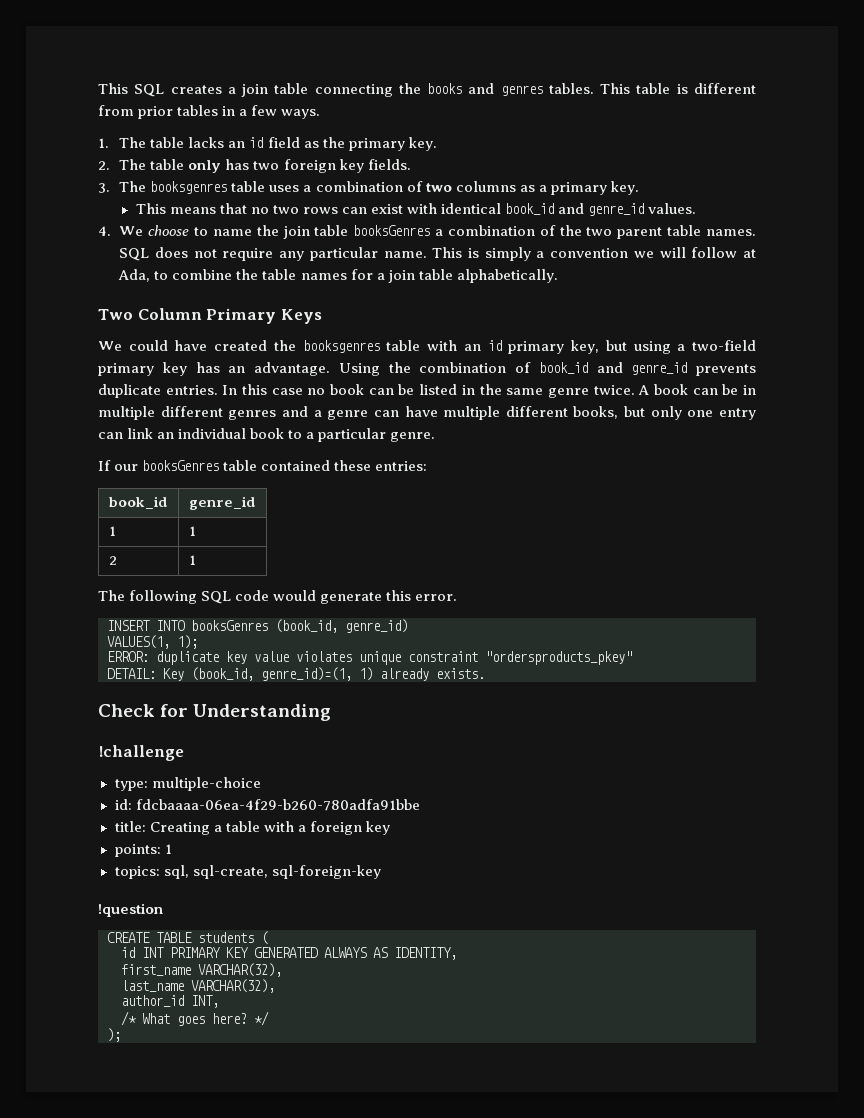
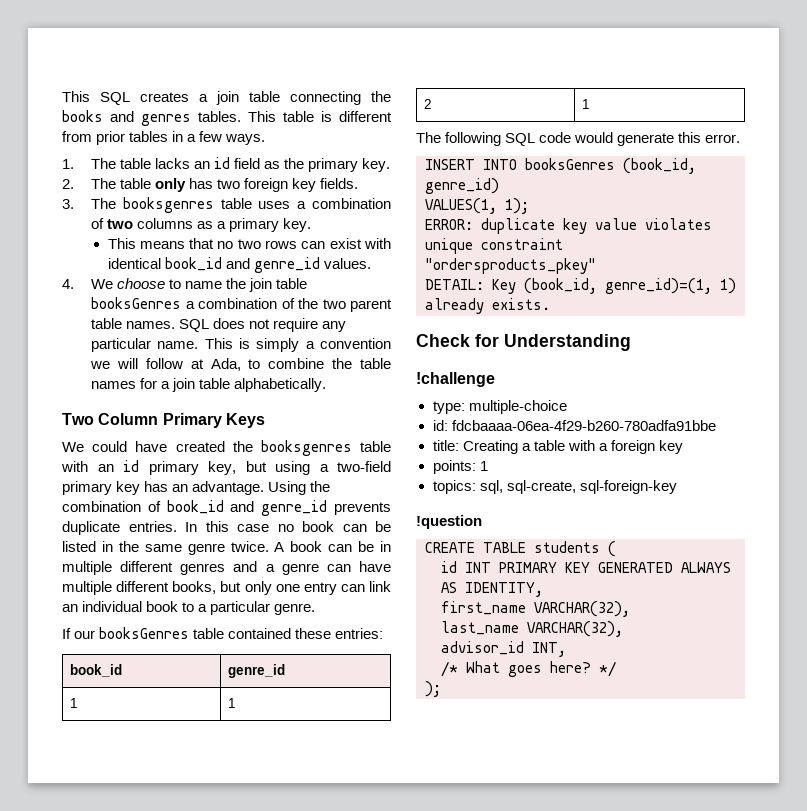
[121,995,184,1007] author_id -> [441,641,524,655] advisor_id

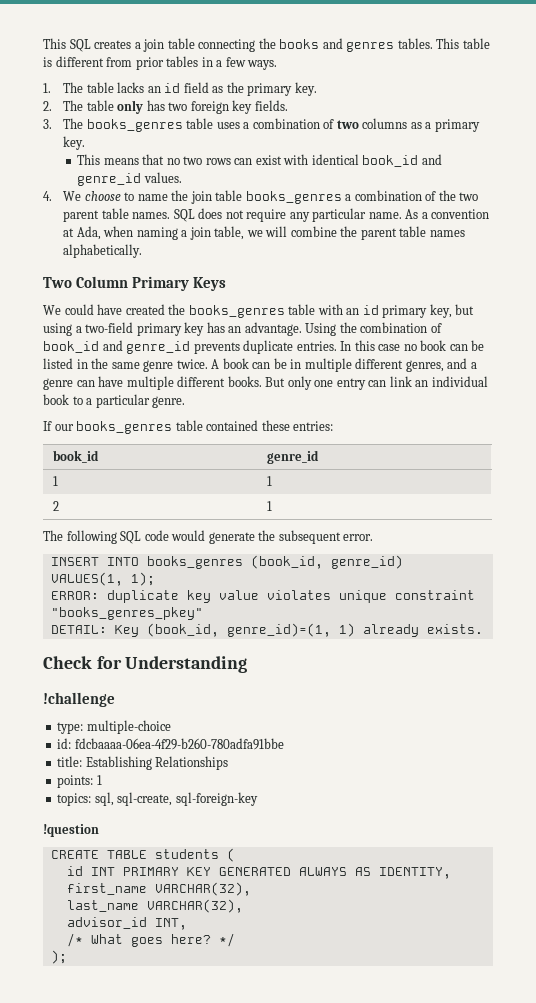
[122,197,214,213] booksgenres -> [86,119,183,132] books_genres
[91,297,182,309] booksGenres -> [245,191,342,204] books_genres
[204,338,391,352] [90,358,261,371] This is simply a convention we will follow at Ada, to -> [405,209,490,219] [63,226,288,240] As a convention at Ada, when naming a join table, we will
(353, 363) none -> [360,228,397,240] parent
[140,378,231,392] for a join table -> (465, 233) none
[260,440,352,456] booksgenres -> [188,305,285,318] books_genres
[180,563,226,575] genres -> [405,360,444,372] genres,
[172,581,242,594] books, but -> [227,376,286,387] books. But
[99,627,190,639] booksGenres -> [76,421,173,434] books_genres
[678,132,702,143] this -> [258,530,341,544] the subsequent
[525,158,615,170] booksGenres -> [146,556,243,569] books_genres
[425,258,596,274] "ordersproducts_pkey" -> [50,607,203,620] "books_genres_pkey"
[462,440,683,454] Creating a table with a foreign key -> [85,756,229,770] Establishing Relationships

